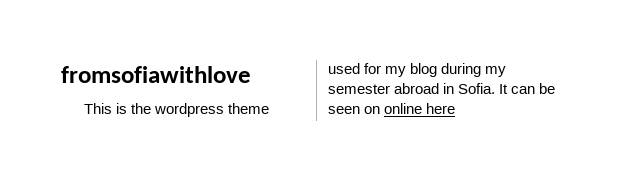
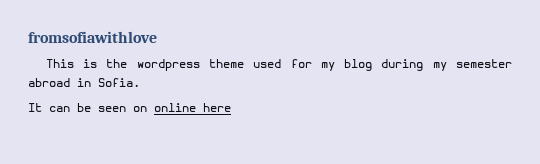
(496, 88) none -> (140, 82) //

